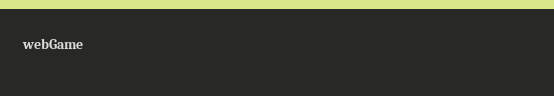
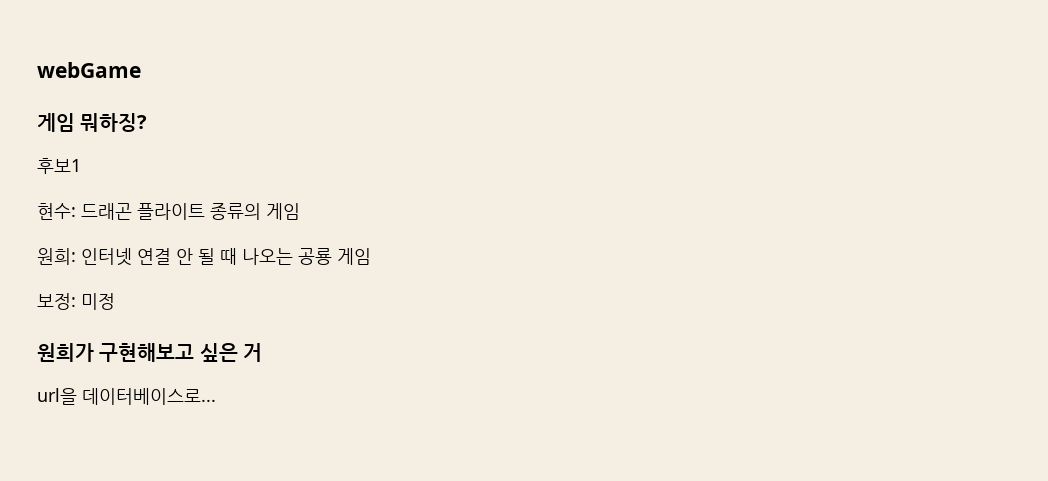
(83, 43) none -> [37,113,148,132] [37,158,81,174] [37,203,300,220] [37,248,371,266] [37,293,115,310] [37,343,263,362] [37,388,216,405] // 게임 뭐하징? // 후보1 // 현수: 드래곤 플라이트 종류의 게임 // 원희: 인터넷 연결 안 될 때 나오는 공룡 게임 // 보정: 미정 // 원희가 구현해보고 싶은 거 // url을 데이터베이스로...

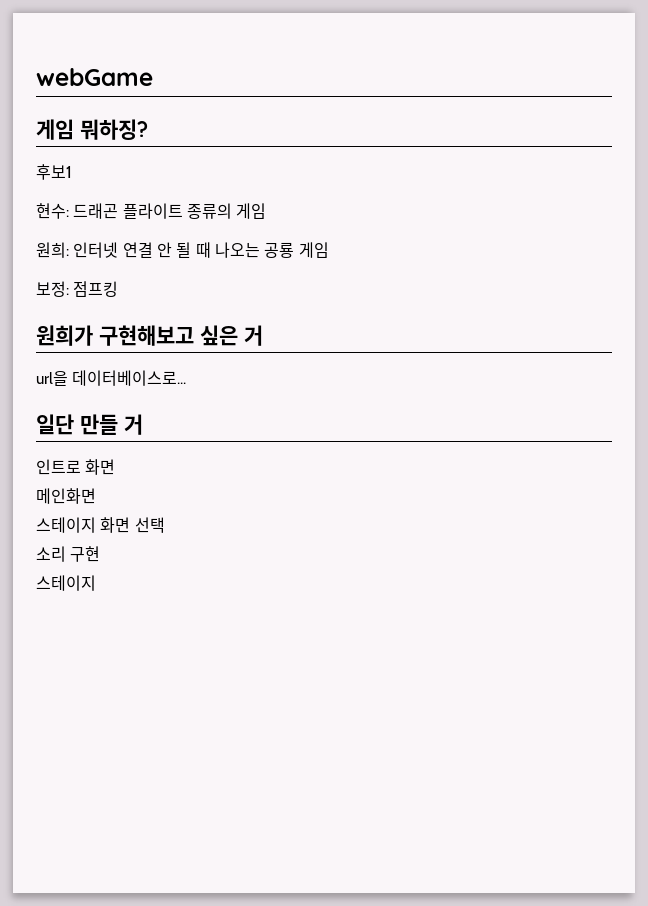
[81,293,115,310] 미정 -> [73,281,119,297] 점프킹
(216, 396) none -> [36,414,143,435] [36,459,116,475] [36,488,96,504] [36,517,165,533] [36,546,101,562] [36,575,96,591] // 일단 만들 거 // 인트로 화면 // 메인화면 // 스테이지 화면 선택 // 소리 구현 // 스테이지

